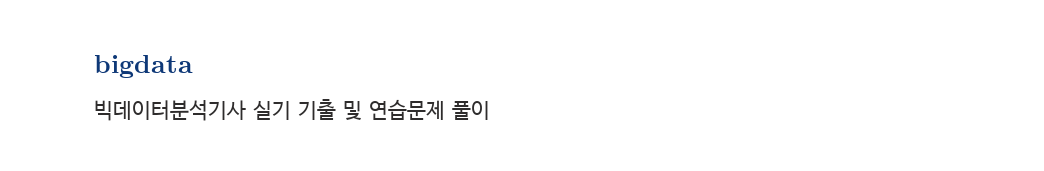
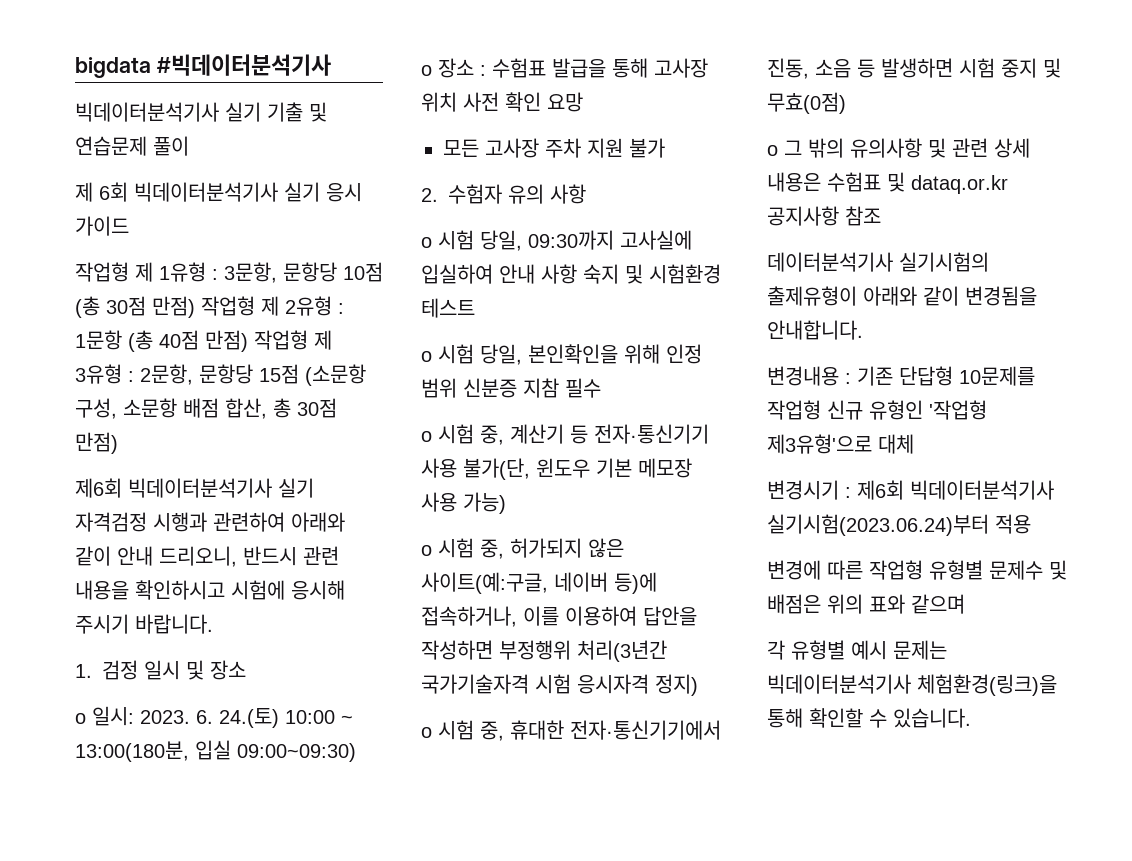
(193, 66) none -> [156,54,331,76] #빅데이터분석기사
(490, 110) none -> [75,182,362,202] [75,216,129,236] [75,262,383,283] [75,296,344,318] [75,330,332,352] [75,364,366,386] [75,398,337,419] [75,432,118,454] [75,478,314,498] [75,512,345,532] [75,546,339,567] [75,580,345,600] [75,614,213,634] [75,660,246,680] [75,706,353,728] [75,740,356,762] [421,58,708,78] [421,92,583,112] [443,138,665,158] [421,184,586,204] [421,230,692,251] [421,264,721,284] [421,298,475,318] [421,344,702,365] [421,378,601,398] [421,424,709,445] [421,458,692,480] [421,492,506,514] [421,538,624,559] [421,572,657,594] [421,606,697,627] [421,640,667,662] [421,674,698,696] [421,720,721,741] [767,58,1061,79] [767,92,846,114] [767,138,1030,158] [767,172,1008,194] [767,206,881,226] [767,252,989,272] [767,286,1037,306] [767,320,863,340] [767,366,1035,386] [767,400,987,420] [767,434,914,454] [767,480,1054,500] [767,514,1031,536] [767,560,1067,580] [767,594,965,614] [767,640,947,660] [767,674,1057,696] [767,708,971,728] // 제 6회 빅데이터분석기사 실기 응시 가이드 // 작업형 제 1유형 : 3문항, 문항당 10점 (총 30점 만점) 작업형 제 2유형 : 1문항 (총 40점 만점) 작업형 제 3유형 : 2문항, 문항당 15점 (소문항 구성, 소문항 배점 합산, 총 30점 만점) // 제6회 빅데이터분석기사 실기 자격검정 시행과 관련하여 아래와 같이 안내 드리오니, 반드시 관련 내용을 확인하시고 시험에 응시해 주시기 바랍니다. // 1. 검정 일시 및 장소 // o 일시: 2023. 6. 24.(토) 10:00 ~ 13:00(180분, 입실 09:00~09:30) // o 장소 : 수험표 발급을 통해 고사장 위치 사전 확인 요망 // 모든 고사장 주차 지원 불가 // 2. 수험자 유의 사항 // o 시험 당일, 09:30까지 고사실에 입실하여 안내 사항 숙지 및 시험환경 테스트 // o 시험 당일, 본인확인을 위해 인정 범위 신분증 지참 필수 // o 시험 중, 계산기 등 전자·통신기기 사용 불가(단, 윈도우 기본 메모장 사용 가능) // o 시험 중, 허가되지 않은 사이트(예:구글, 네이버 등)에 접속하거나, 이를 이용하여 답안을 작성하면 부정행위 처리(3년간 국가기술자격 시험 응시자격 정지) // o 시험 중, 휴대한 전자·통신기기에서 진동, 소음 등 발생하면 시험 중지 및 무효(0점) // o 그 밖의 유의사항 및 관련 상세 내용은 수험표 및 dataq.or.kr 공지사항 참조 // 데이터분석기사 실기시험의 출제유형이 아래와 같이 변경됨을 안내합니다. // 변경내용 : 기존 단답형 10문제를 작업형 신규 유형인 '작업형 제3유형'으로 대체 // 변경시기 : 제6회 빅데이터분석기사 실기시험(2023.06.24)부터 적용 // 변경에 따른 작업형 유형별 문제수 및 배점은 위의 표와 같으며 // 각 유형별 예시 문제는 빅데이터분석기사 체험환경(링크)을 통해 확인할 수 있습니다.

